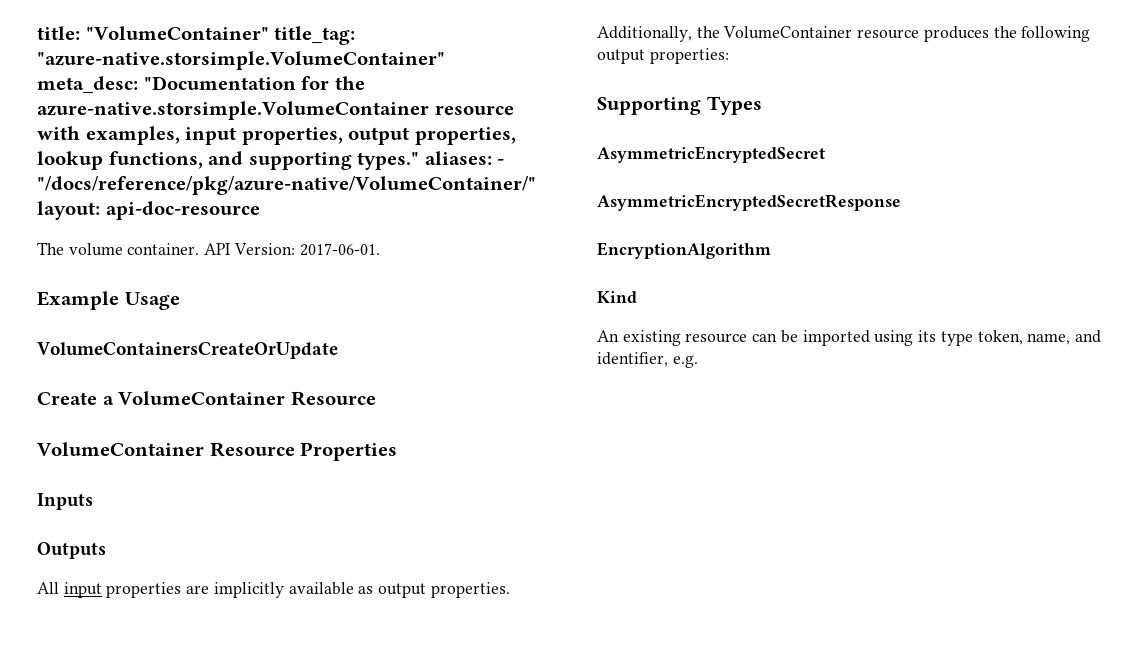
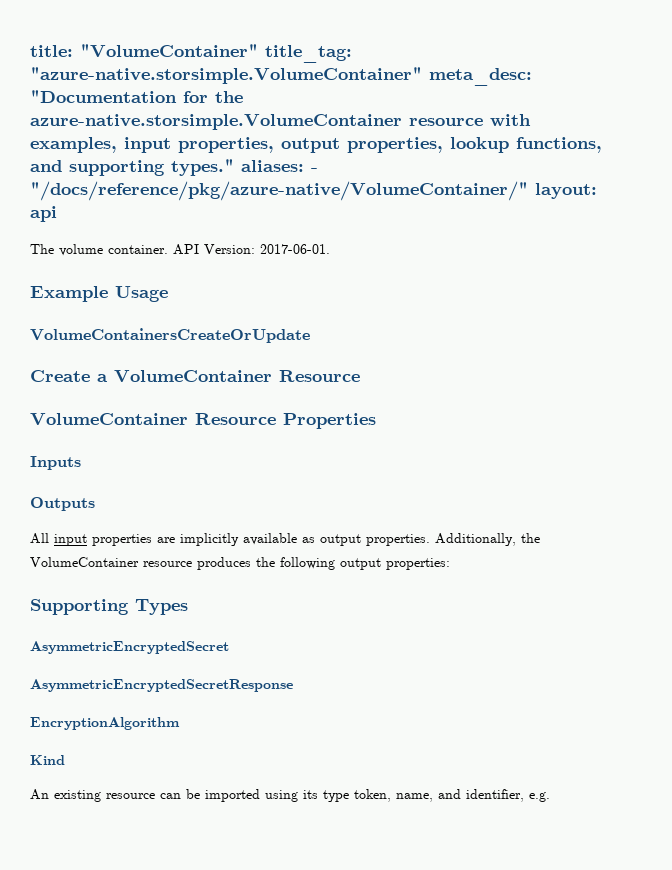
[105,201,260,220] api-doc-resource -> [30,206,57,222] api

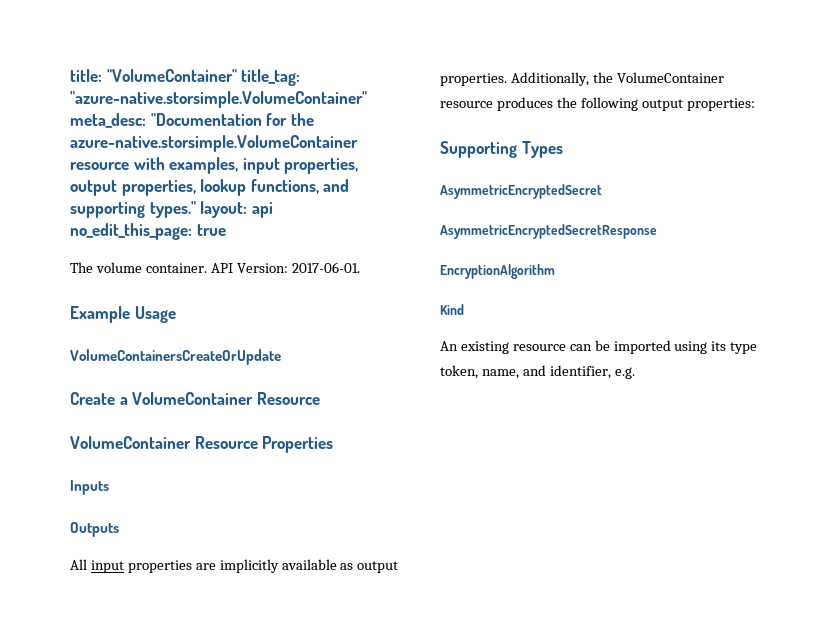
[241,160,318,172] [30,181,528,201] aliases: - "/docs/reference/pkg/azure-native/VolumeContainer/" -> (196, 209) none
(57, 214) none -> [70,223,226,240] no_edit_this_page: true

